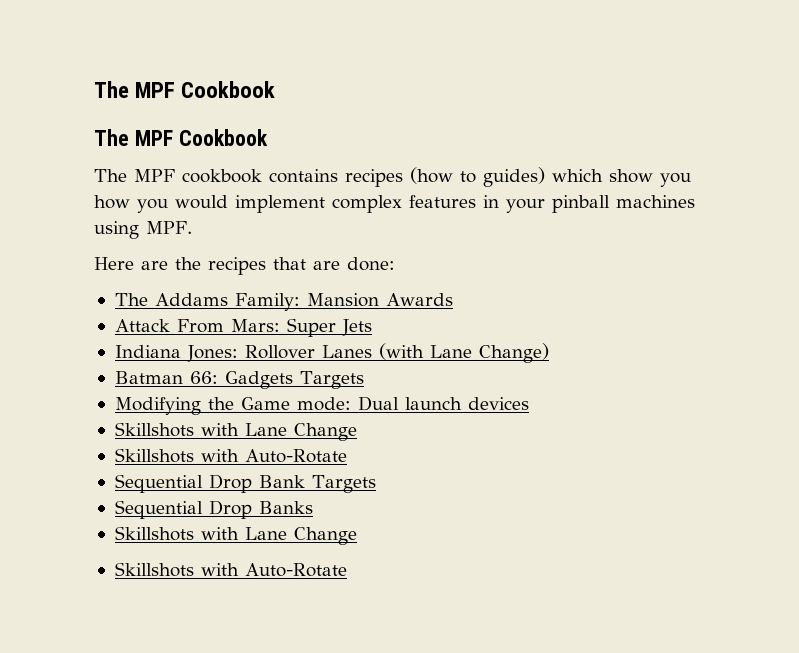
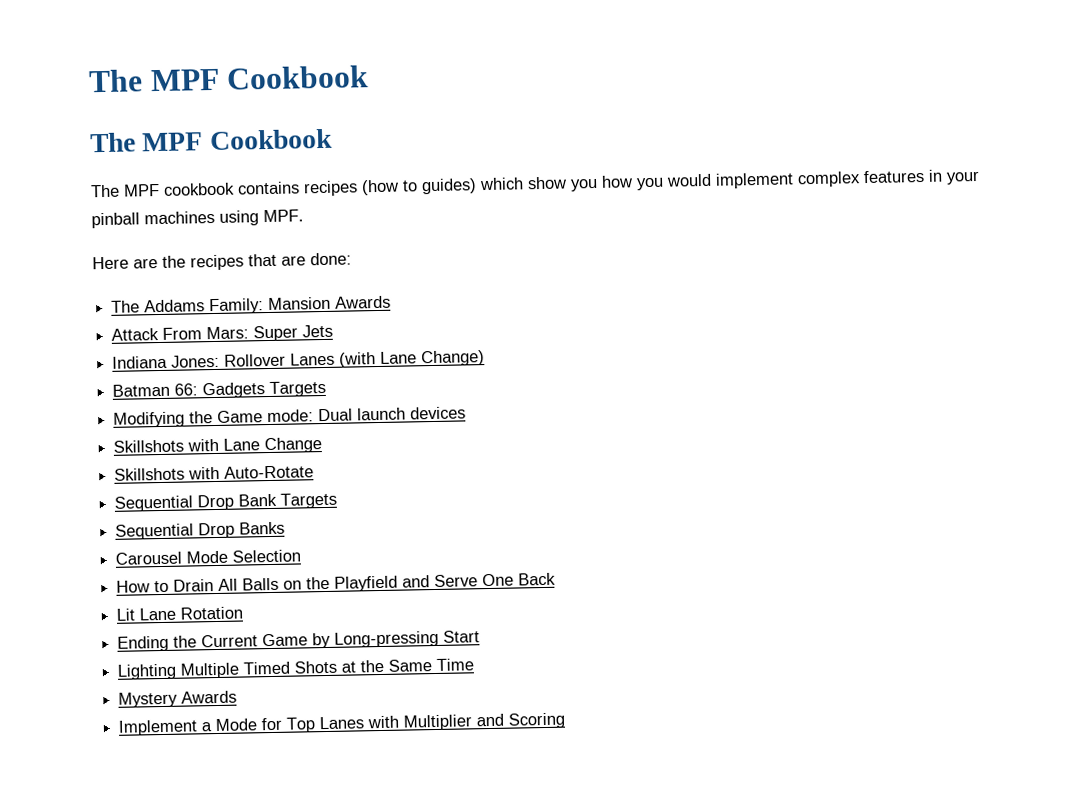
[114,526,357,545] [114,562,347,577] Skillshots with Lane Change // Skillshots with Auto-Rotate -> [115,549,302,565] [116,572,557,593] [116,606,244,621] [117,630,481,652] [117,658,475,680] [118,690,238,708] [118,712,566,736] Carousel Mode Selection // How to Drain All Balls on the Playfield and Serve One Back // Lit Lane Rotation // Ending the Current Game by Long-pressing Start // Lighting Multiple Timed Shots at the Same Time // Mystery Awards // Implement a Mode for Top Lanes with Multiplier and Scoring

